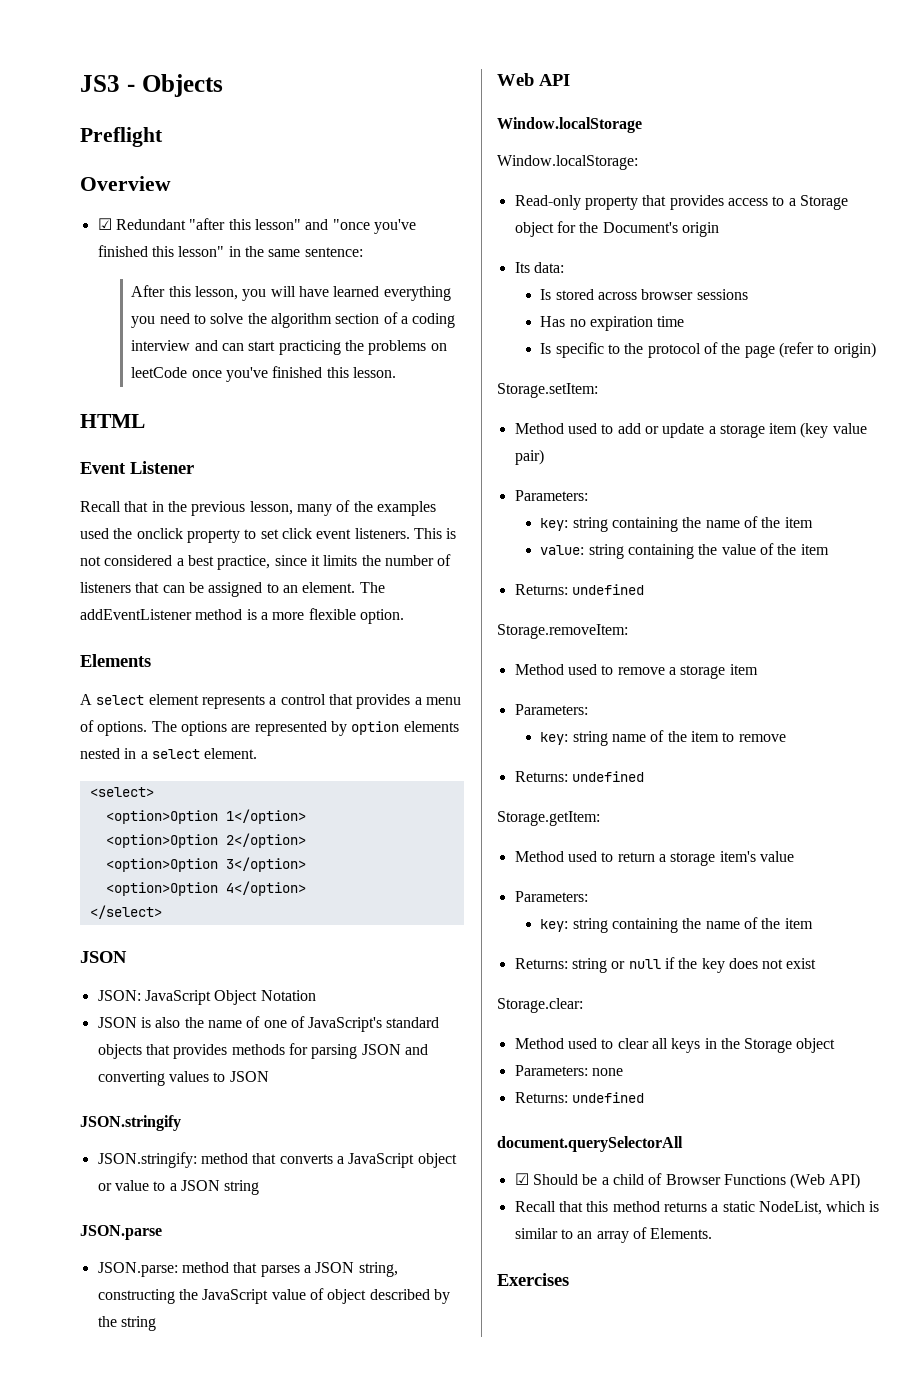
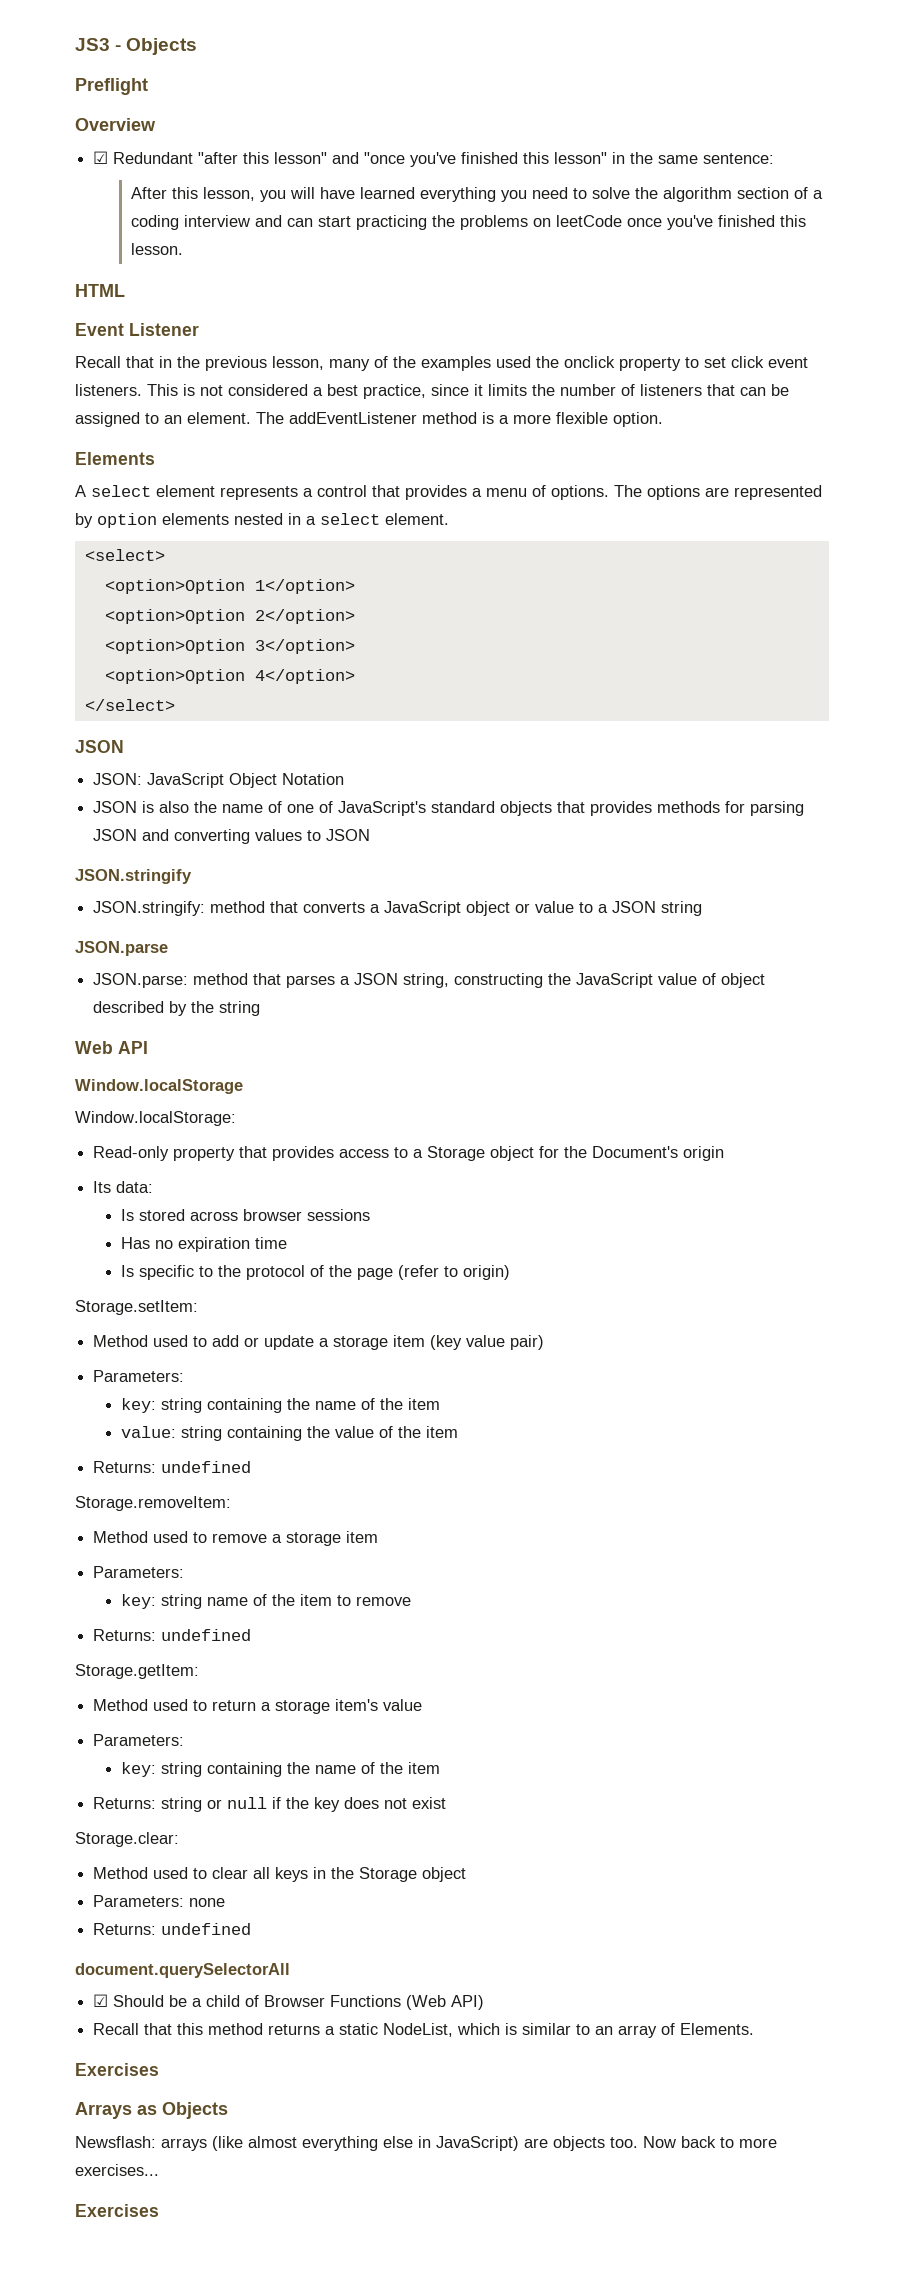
(569, 1279) none -> [75,2102,228,2119] [75,2136,777,2151] [75,2164,159,2176] [75,2204,159,2217] // Arrays as Objects // Newsflash: arrays (like almost everything else in JavaScript) are objects too. Now back to more exercises... // Exercises

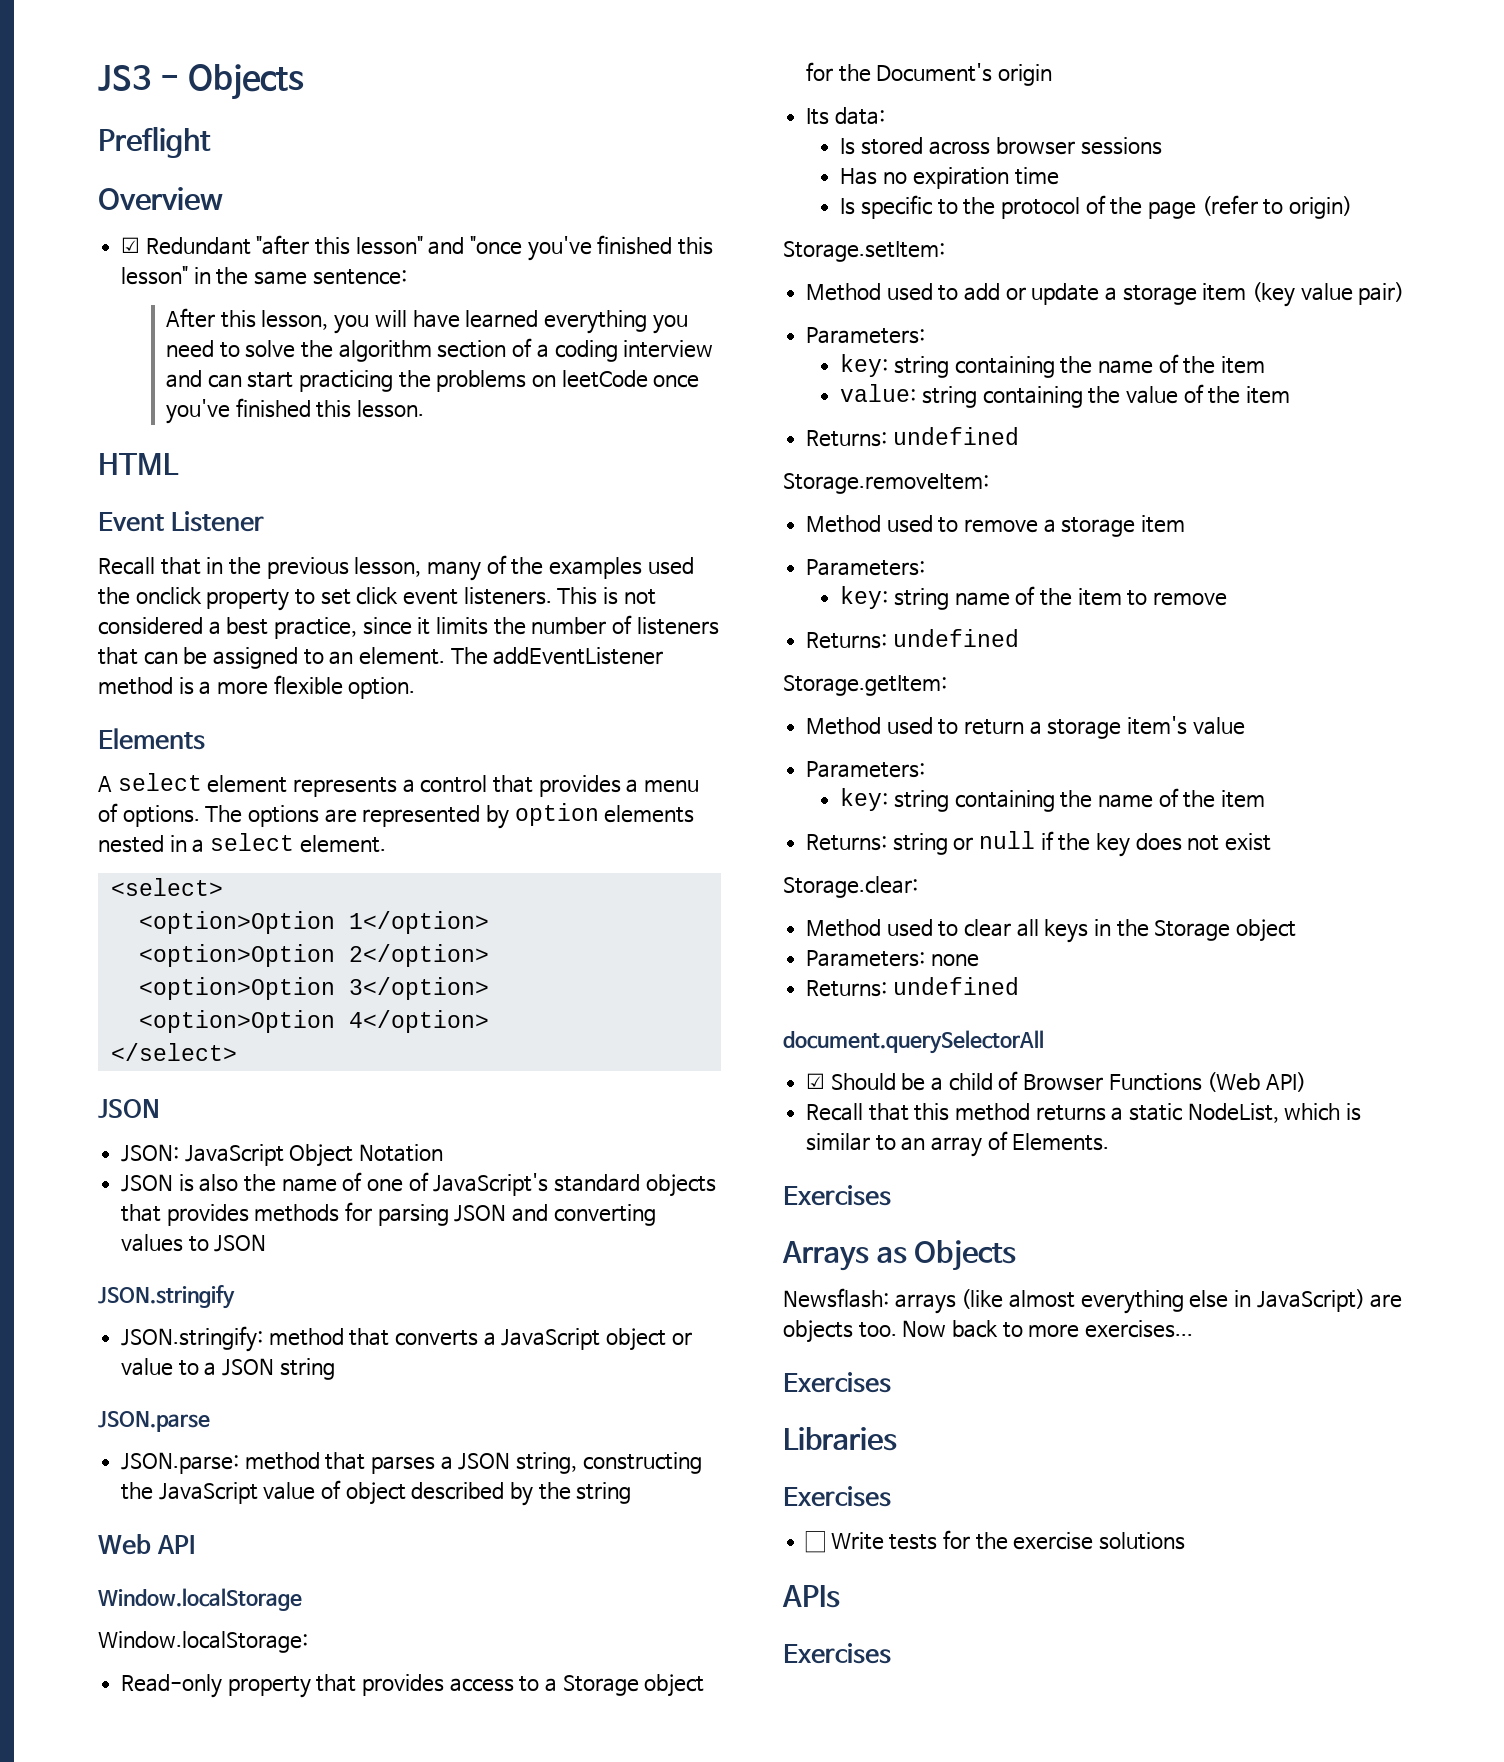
(159, 2210) none -> [783,1427,897,1451] [783,1486,891,1507] [805,1530,1186,1553] [782,1585,840,1608] [783,1643,891,1664] // Libraries // Exercises // ☐ Write tests for the exercise solutions // APIs // Exercises

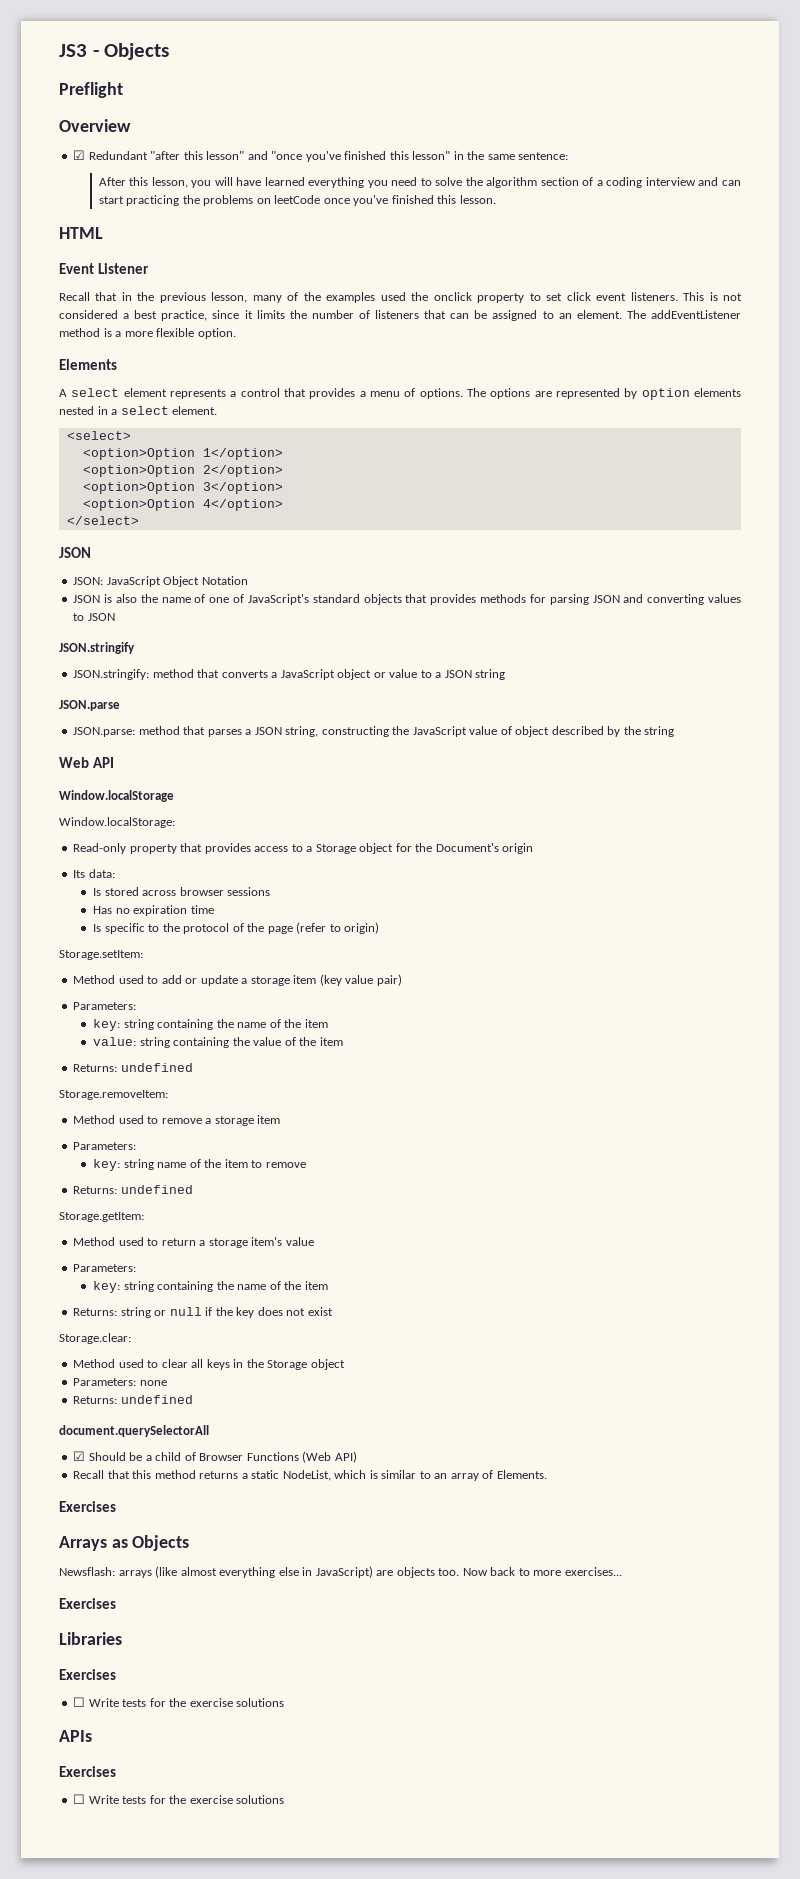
(891, 1653) none -> [73,1794,285,1804] // ☐ Write tests for the exercise solutions

